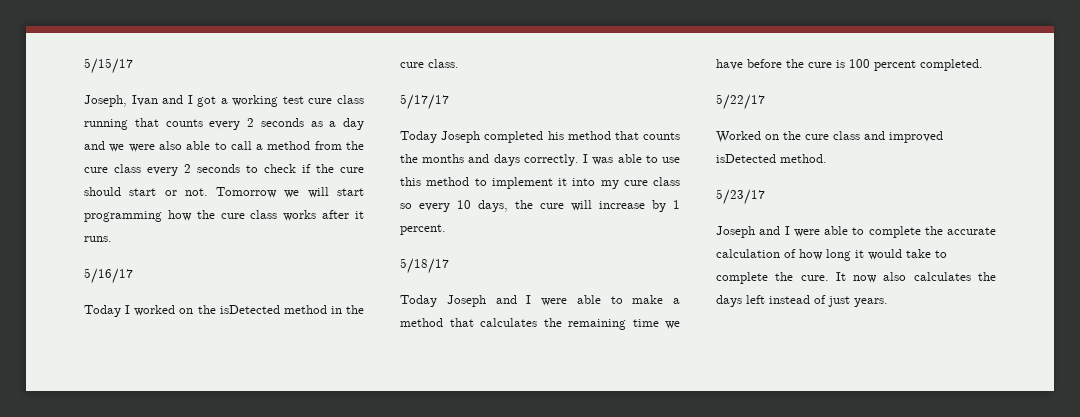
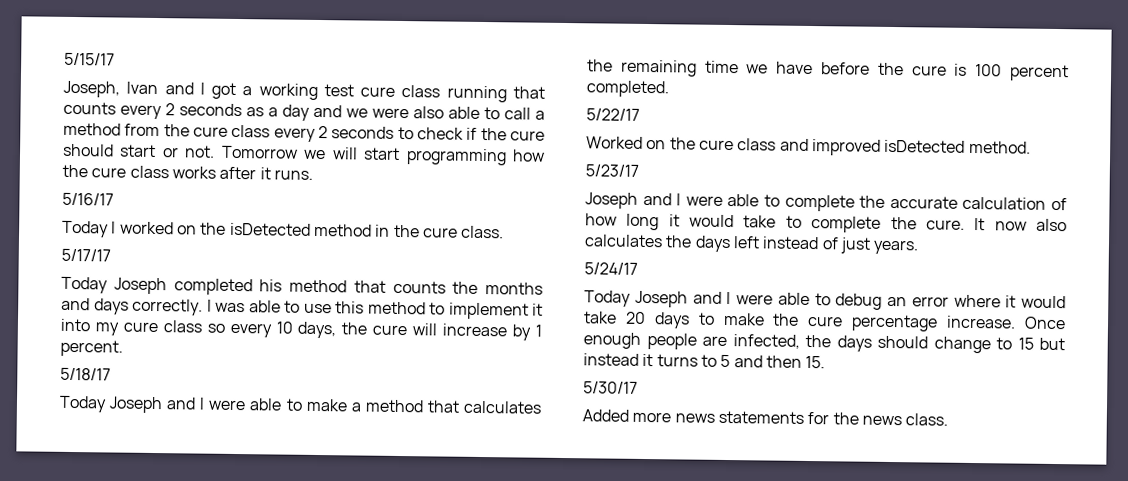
(888, 302) none -> [584,262,638,275] [584,290,1066,310] [583,311,1066,332] [583,332,1065,354] [583,353,826,369] [583,381,638,394] [582,409,949,426] // 5/24/17 // Today Joseph and I were able to debug an error where it would take 20 days to make the cure percentage increase. Once enough people are infected, the days should change to 15 but instead it turns to 5 and then 15. // 5/30/17 // Added more news statements for the news class.

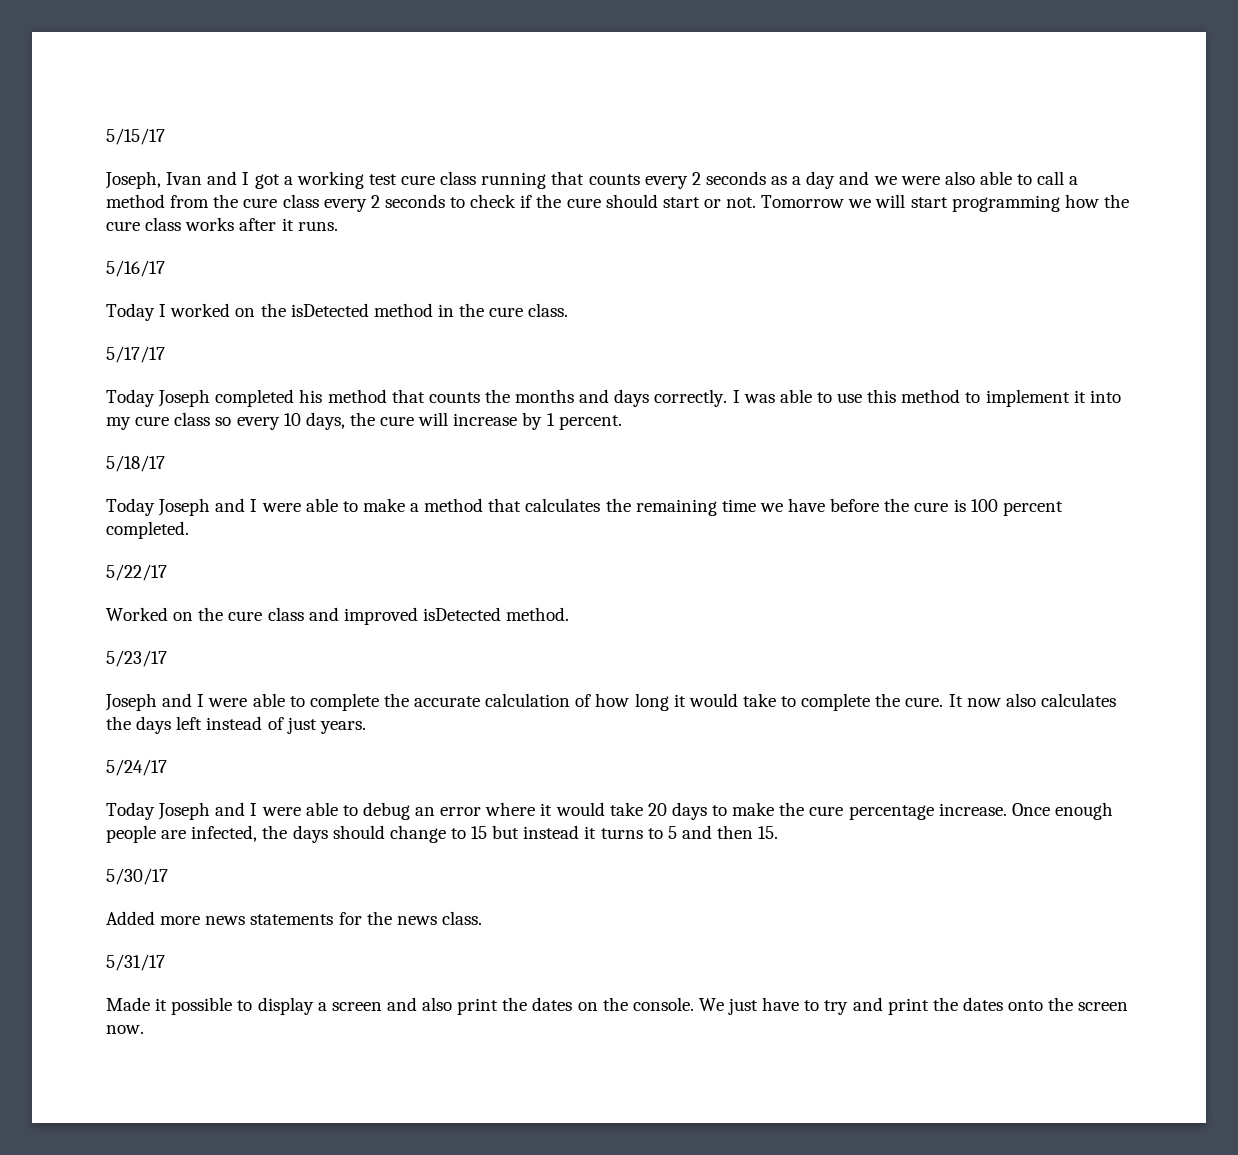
(949, 419) none -> [106,954,165,971] [106,997,1129,1015] [106,1025,144,1034] // 5/31/17 // Made it possible to display a screen and also print the dates on the console. We just have to try and print the dates onto the screen now.

